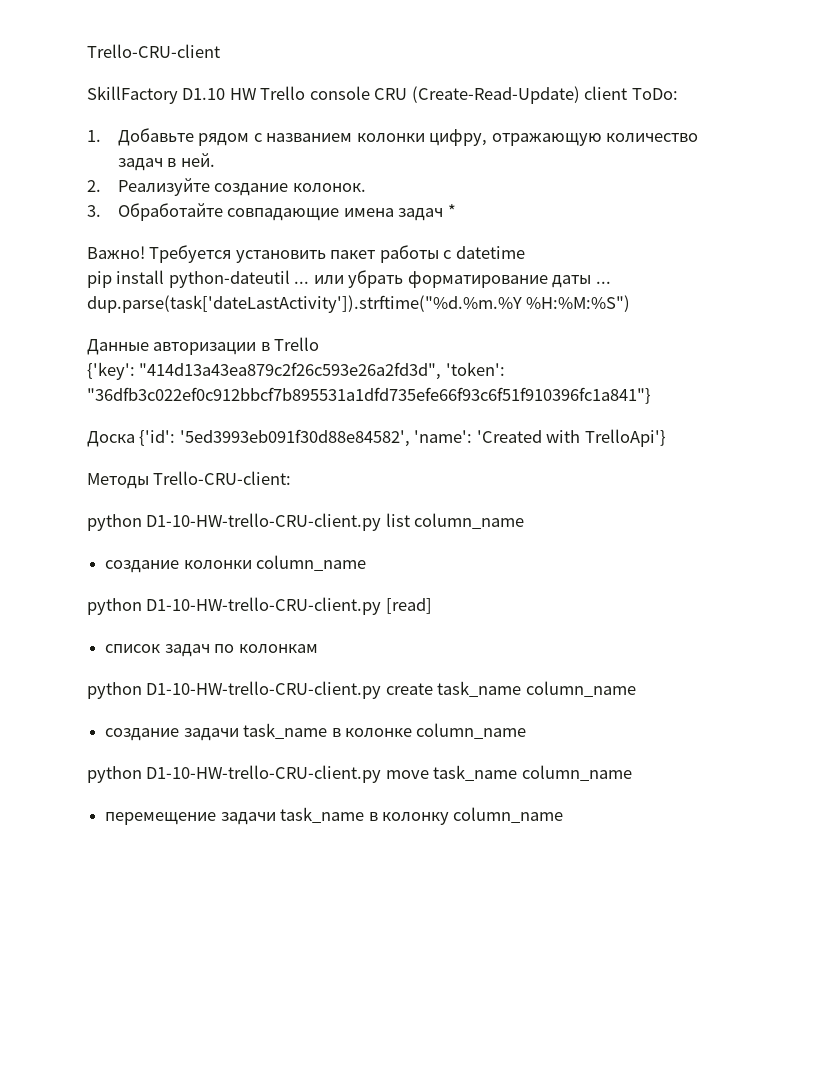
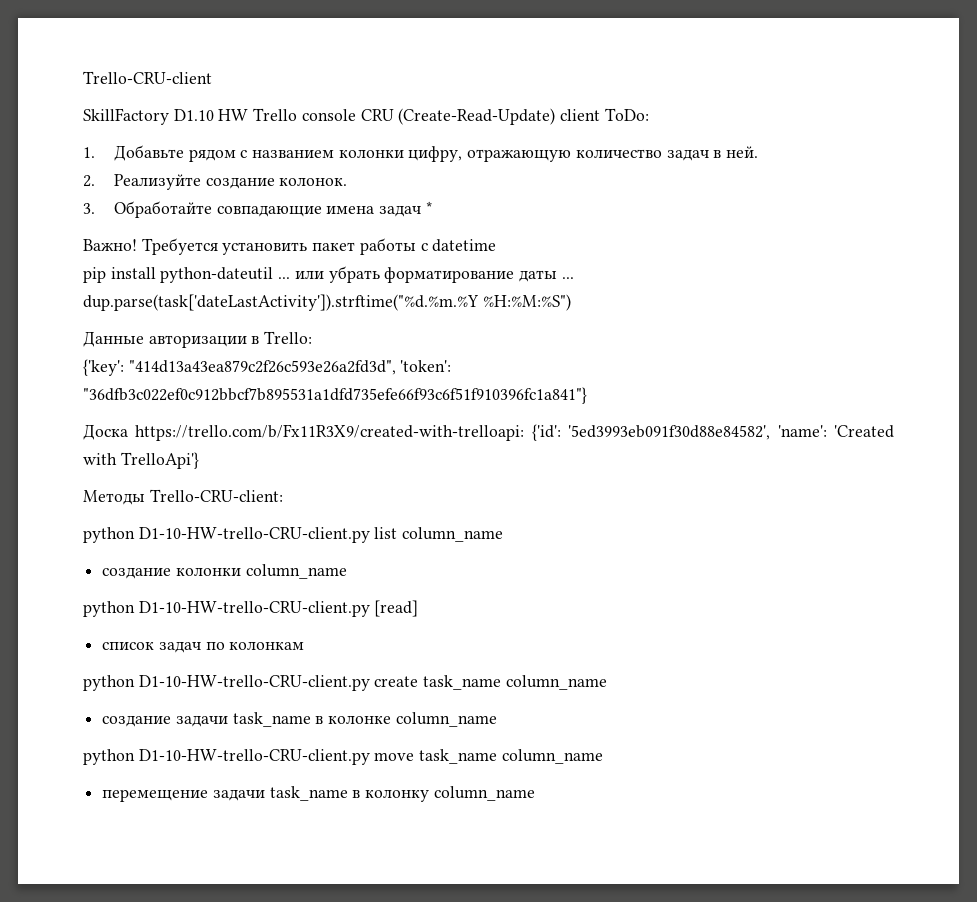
[274,337,320,351] Trello -> [264,331,313,344] Trello:
(135, 439) none -> [135,424,525,441] https://trello.com/b/Fx11R3X9/created-with-trelloapi:

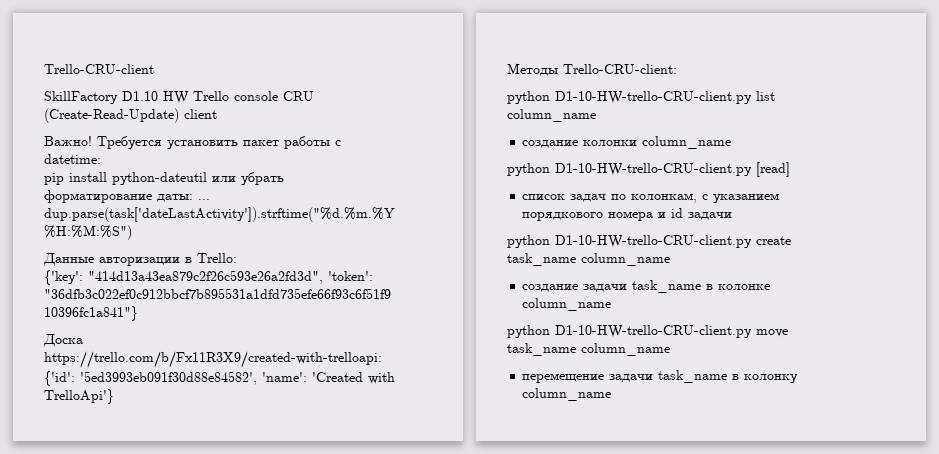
[604,108,649,121] [83,145,759,162] [83,174,348,190] [83,201,432,218] ToDo: // 1. Добавьте рядом с названием колонки цифру, отражающую количество задач в ней. // 2. Реализуйте создание колонок. // 3. Обработайте совпадающие имена задач * -> (217, 114) none
[432,239,497,252] datetime -> [44,154,101,164] datetime:
[278,277,291,279] ... -> (207, 178) none
[519,270,558,282] даты -> [157,194,193,202] даты:
[229,641,305,650] колонкам -> [631,193,780,204] [522,208,733,221] колонкам, с указанием порядкового номера и id задачи

